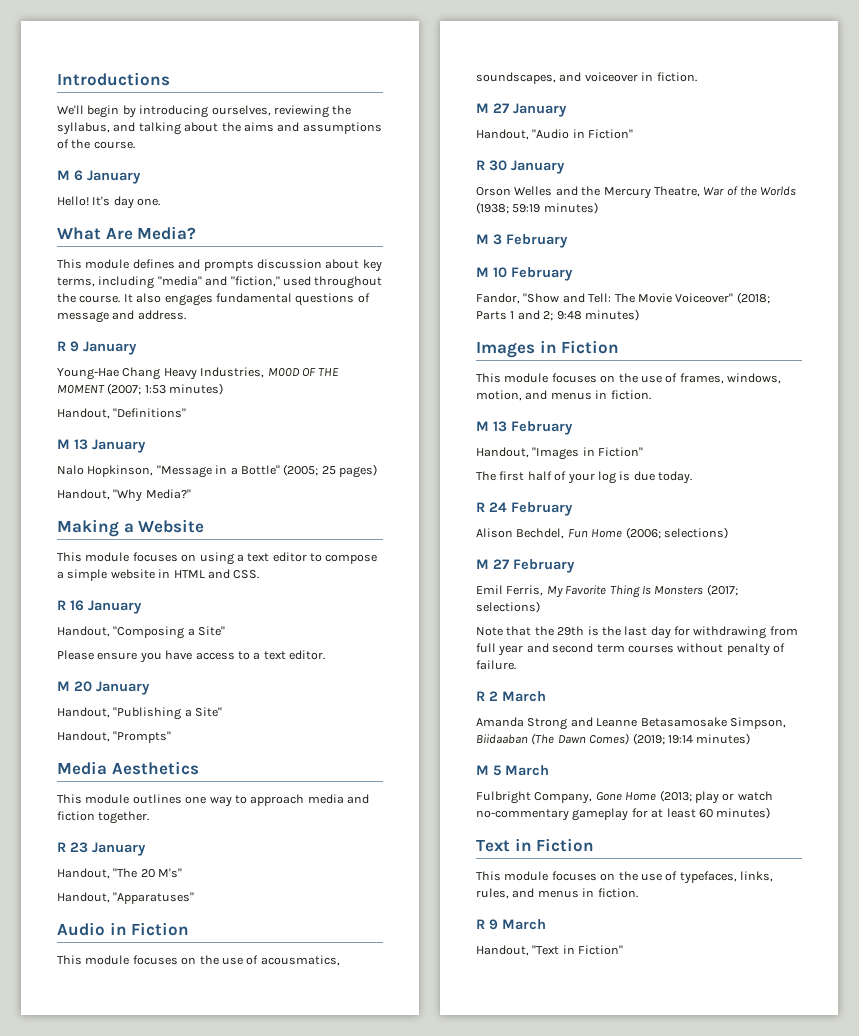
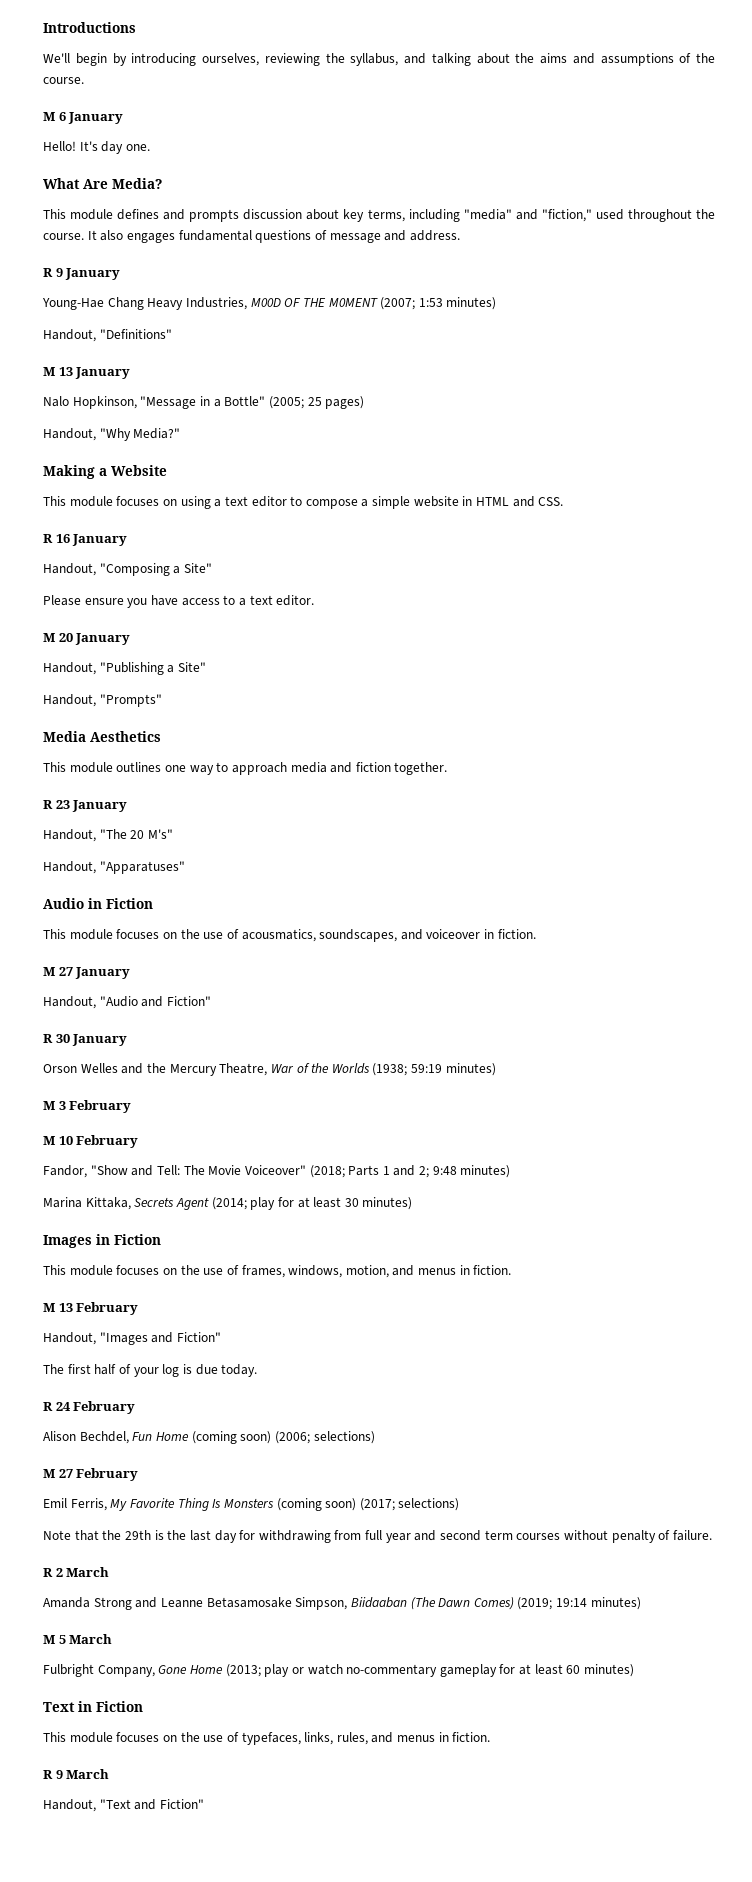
[572,129,585,138] in -> [141,996,164,1007] and
(639, 315) none -> [43,1197,413,1210] // Marina Kittaka, Secrets Agent (2014; play for at least 30 minutes)
[582,447,595,456] in -> [151,1332,174,1343] and
(623, 533) none -> [191,1431,272,1444] (coming soon)
(704, 590) none -> [276,1498,357,1511] (coming soon)
[562,945,575,954] in -> [134,1799,157,1810] and

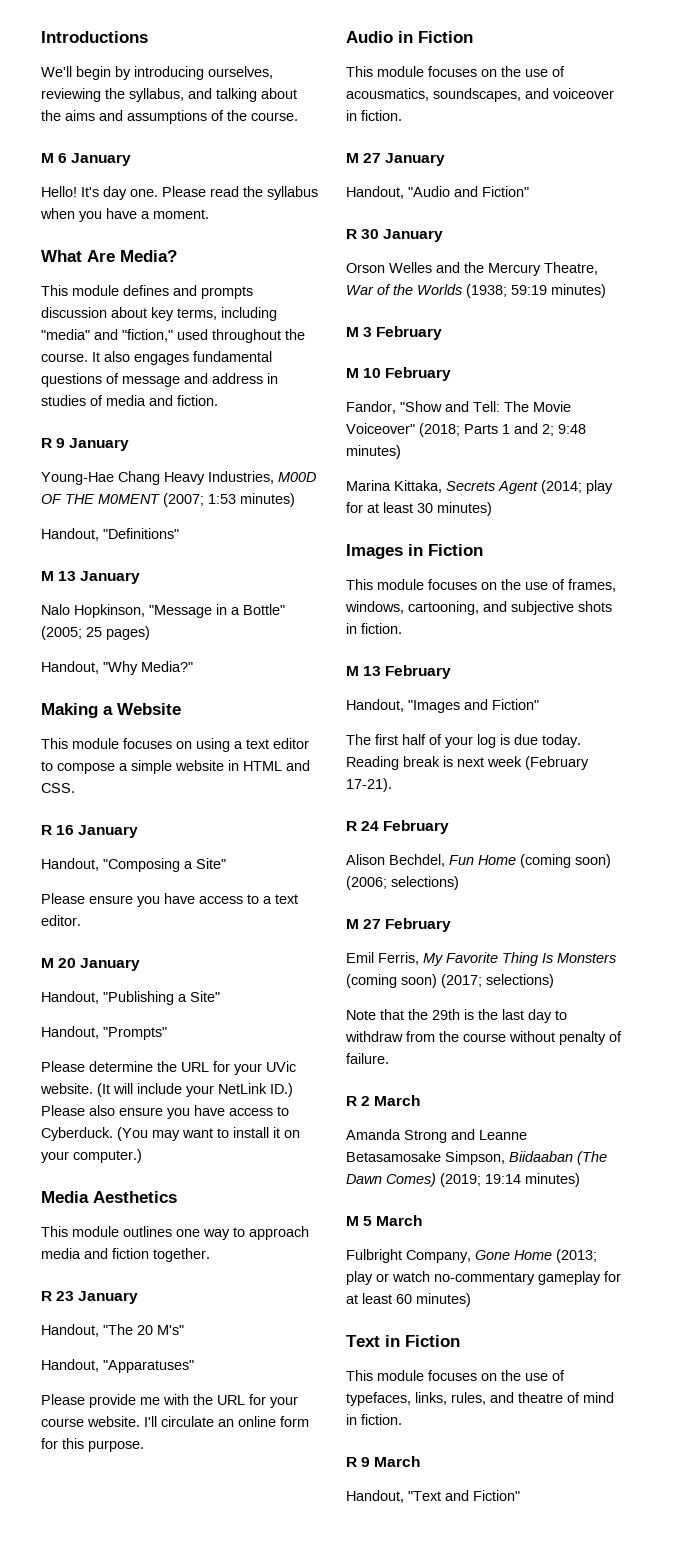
(150, 147) none -> [162,186,318,200] [40,208,209,222] Please read the syllabus when you have a moment.
[409,230,460,241] address. -> [212,373,278,384] [41,395,218,406] address in studies of media and fiction.
(162, 700) none -> [41,1061,296,1075] [40,1083,293,1097] [41,1105,289,1119] [41,1127,300,1141] [41,1149,142,1163] // Please determine the URL for your UVic website. (It will include your NetLink ID.) Please also ensure you have access to Cyberduck. (You may want to install it on your computer.)
(185, 867) none -> [41,1394,298,1408] [41,1416,309,1427] [41,1438,144,1452] // Please provide me with the URL for your course website. I'll circulate an online form for this purpose.
[345,1265,457,1278] motion, and menus -> [408,601,612,615] cartooning, and subjective shots
(258, 1370) none -> [346,756,589,770] [346,778,392,792] Reading break is next week (February 17-21).
[239,1530,561,1543] for withdrawing from full year and second term courses -> [555,1010,567,1020] [345,1031,506,1042] to withdraw from the course
[397,1735,436,1742] menus -> [518,1392,614,1403] theatre of mind

